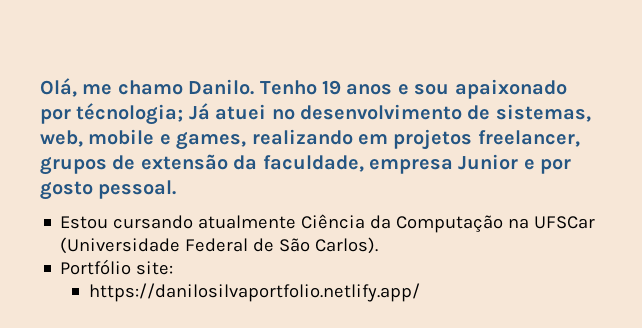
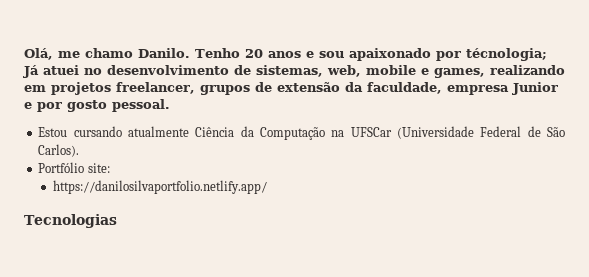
[322,80,341,95] 19 -> [244,49,263,58] 20
(420, 292) none -> [24,214,117,228] // Tecnologias

